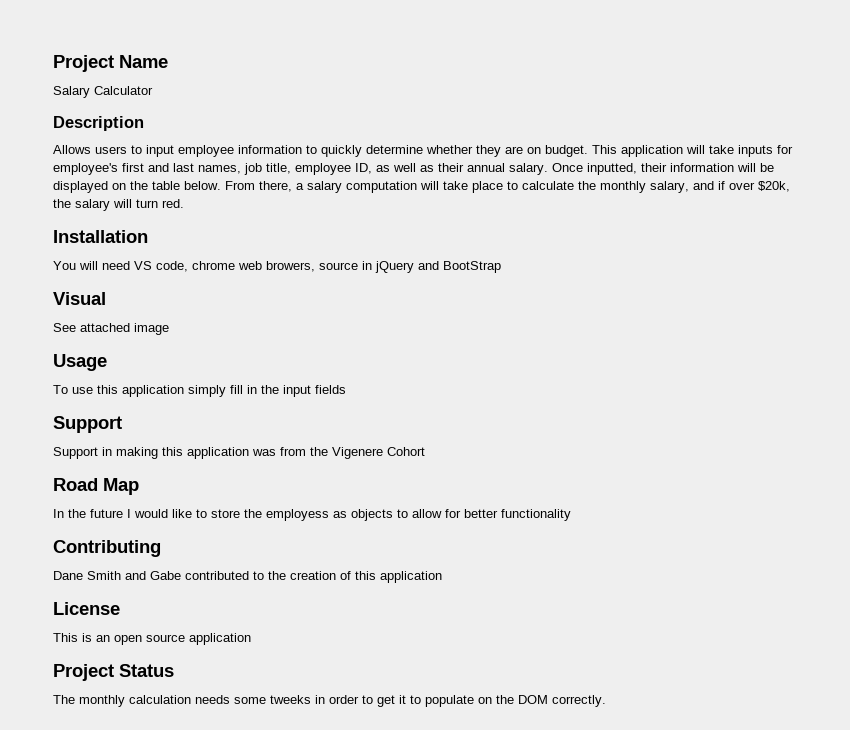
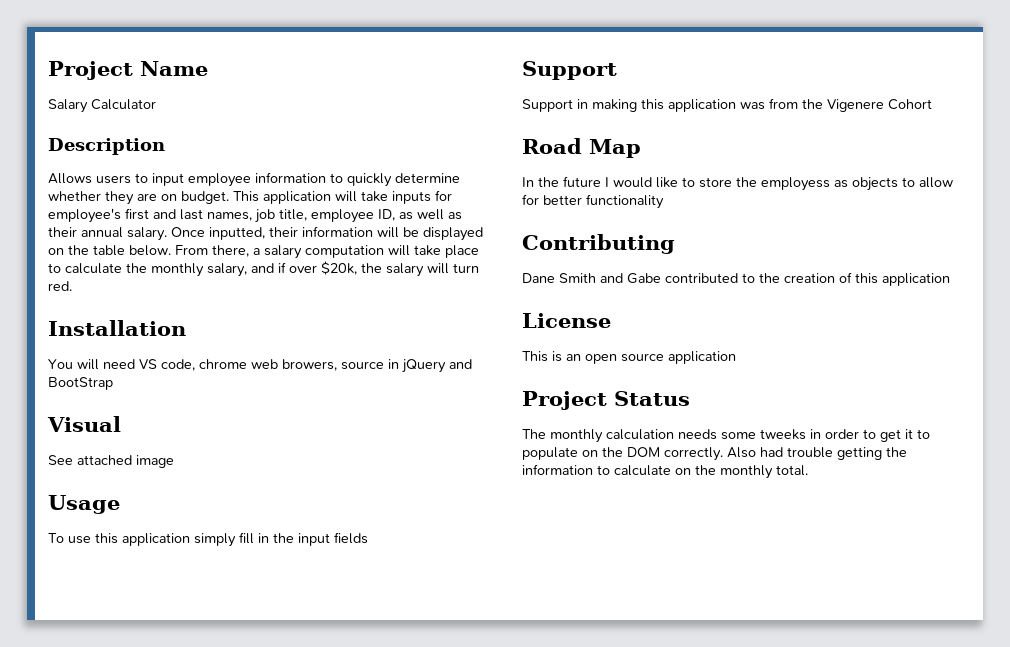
(606, 701) none -> [727,447,907,460] [522,464,808,479] Also had trouble getting the information to calculate on the monthly total.

